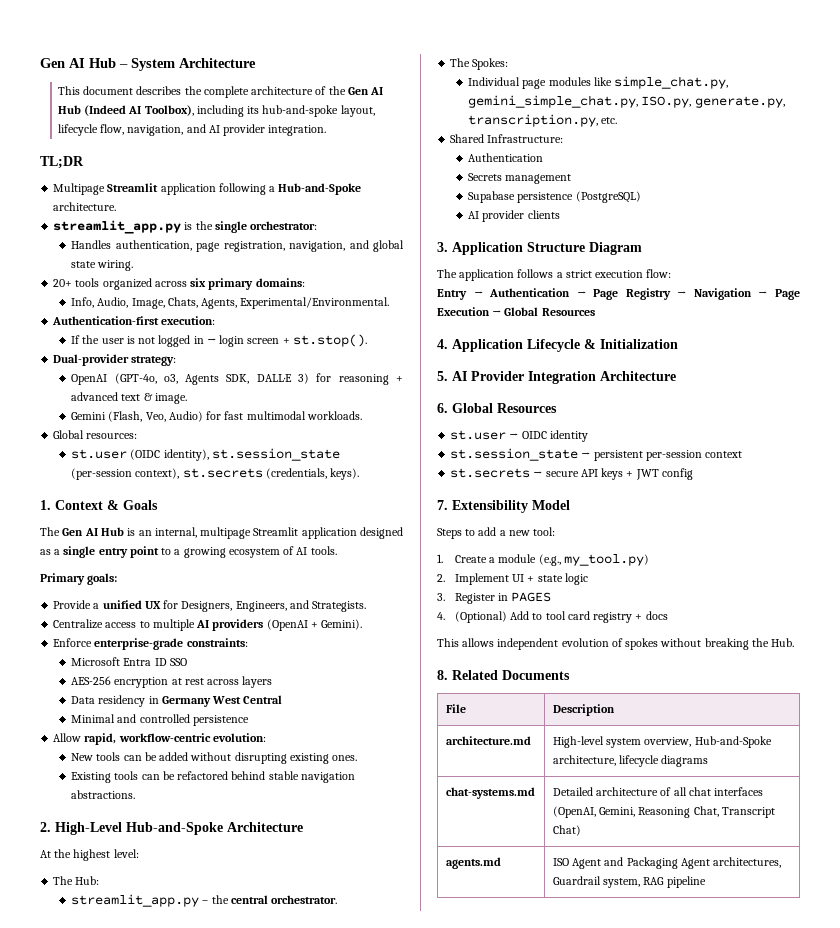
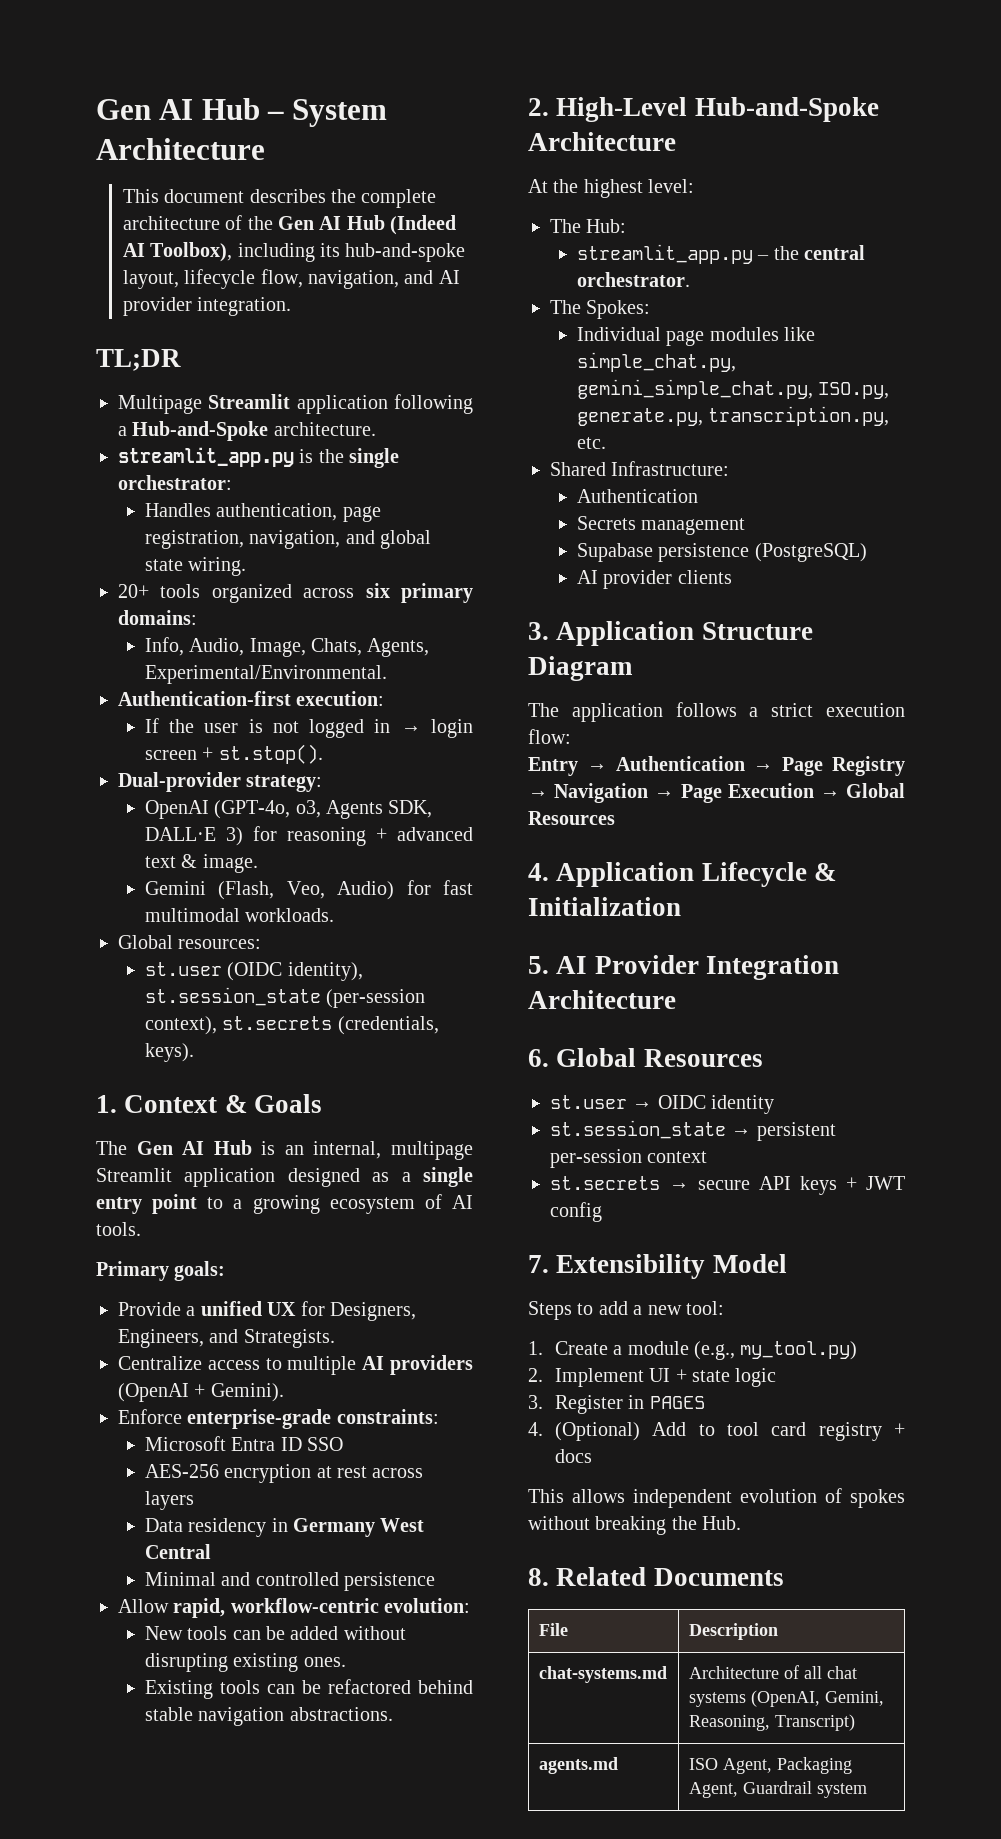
[445,736,531,745] [552,736,772,748] [552,755,709,767] // architecture.md | High-level system overview, Hub-and-Spoke architecture, lifecycle diagrams -> (778, 1631) none
[552,787,659,796] Detailed architecture -> [688,1666,779,1679] Architecture
[714,787,764,796] interfaces -> [688,1692,746,1707] systems
[638,806,775,818] [552,825,581,836] [445,857,501,869] [552,857,782,869] [552,876,706,888] Reasoning Chat, Transcript Chat) // agents.md | ISO Agent and Packaging Agent architectures, Guardrail system, RAG pipeline -> [688,1714,855,1731] [538,1757,618,1774] [688,1757,852,1774] [688,1781,867,1798] Reasoning, Transcript) // agents.md | ISO Agent, Packaging Agent, Guardrail system

